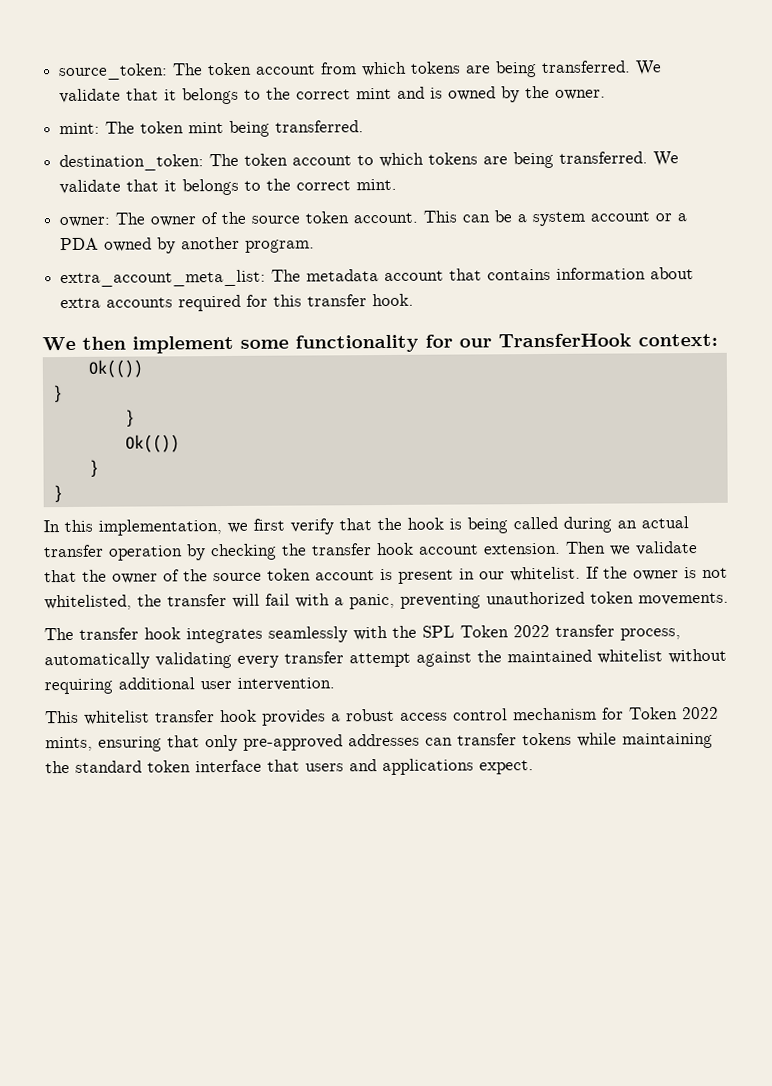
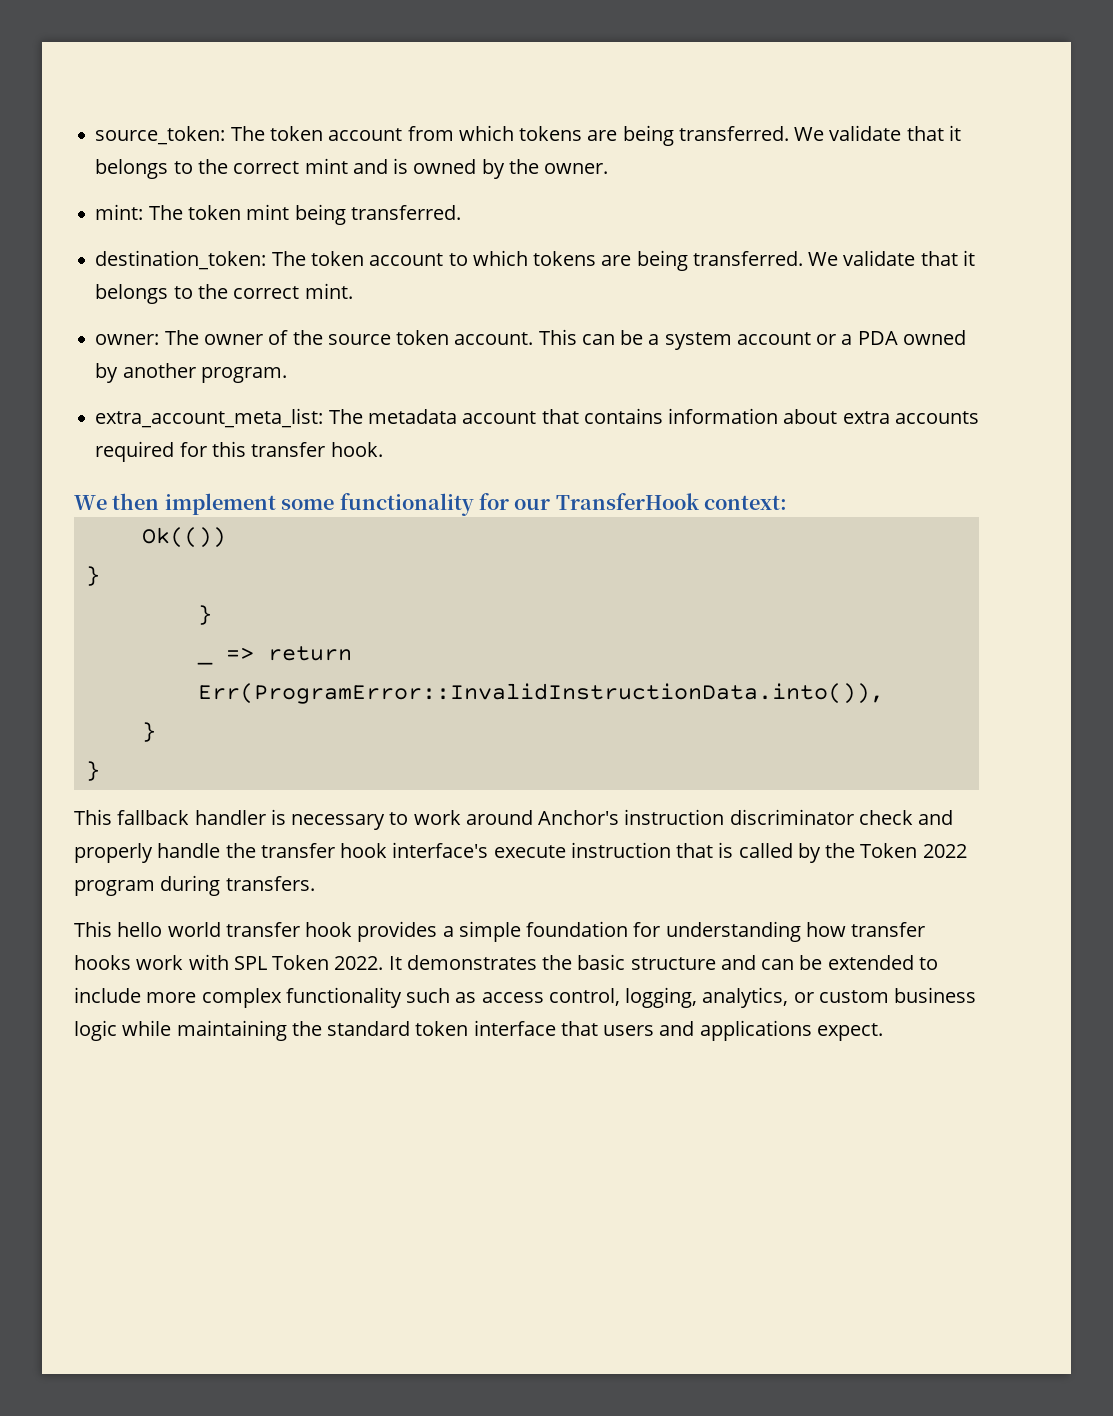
[124,434,180,453] [88,459,99,477] [52,485,63,503] [43,516,689,536] [44,541,698,561] [44,566,728,584] [44,591,729,611] [44,624,681,644] [44,648,727,670] [44,677,335,695] [45,710,150,725] Ok(()) // } // } // In this implementation, we first verify that the hook is being called during an actual transfer operation by checking the transfer hook account extension. Then we validate that the owner of the source token account is present in our whitelist. If the owner is not whitelisted, the transfer will fail with a panic, preventing unauthorized token movements. // The transfer hook integrates seamlessly with the SPL Token 2022 transfer process, automatically validating every transfer attempt against the maintained whitelist without requiring additional user intervention. // This whitelist -> [196,660,213,665] [225,646,352,661] [197,683,884,704] [141,722,156,742] [85,761,100,781] [74,809,954,830] [74,842,967,863] [74,875,315,896] [74,921,221,937] _ => return Err(ProgramError::InvalidInstructionData.into()), // } // } // This fallback handler is necessary to work around Anchor's instruction discriminator check and properly handle the transfer hook interface's execute instruction that is called by the Token 2022 program during transfers. // This hello world
[346,706,719,722] [45,732,572,752] robust access control mechanism for Token 2022 mints, ensuring that only pre-approved addresses can transfer tokens -> [458,921,926,942] [74,954,938,970] [74,987,977,1008] [74,1020,117,1041] simple foundation for understanding how transfer hooks work with SPL Token 2022. It demonstrates the basic structure and can be extended to include more complex functionality such as access control, logging, analytics, or custom business logic

